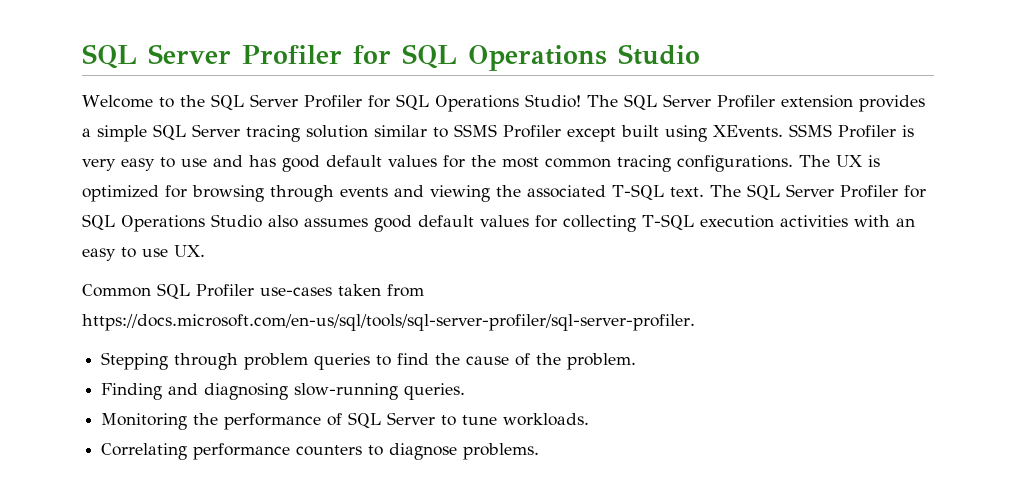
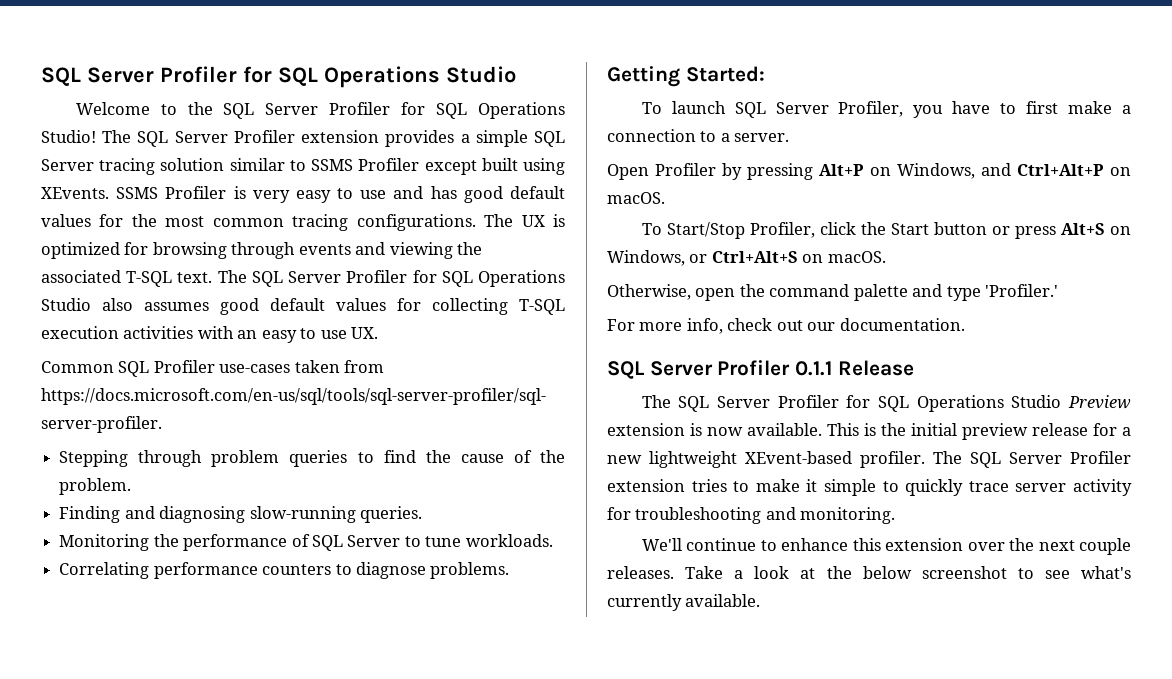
(540, 451) none -> [607,66,765,87] [641,101,1131,118] [607,129,790,142] [607,163,1131,180] [607,192,665,204] [641,222,1131,239] [607,250,886,266] [607,284,1059,301] [607,318,965,334] [607,360,914,379] [641,395,1131,412] [607,423,1131,440] [607,451,1131,468] [607,479,1132,496] [607,507,896,524] [641,538,1131,555] [607,566,1131,579] [607,594,761,611] // Getting Started: // To launch SQL Server Profiler, you have to first make a connection to a server. // Open Profiler by pressing Alt+P on Windows, and Ctrl+Alt+P on macOS. // To Start/Stop Profiler, click the Start button or press Alt+S on Windows, or Ctrl+Alt+S on macOS. // Otherwise, open the command palette and type 'Profiler.' // For more info, check out our documentation. // SQL Server Profiler 0.1.1 Release // The SQL Server Profiler for SQL Operations Studio Preview extension is now available. This is the initial preview release for a new lightweight XEvent-based profiler. The SQL Server Profiler extension tries to make it simple to quickly trace server activity for troubleshooting and monitoring. // We'll continue to enhance this extension over the next couple releases. Take a look at the below screenshot to see what's currently available.

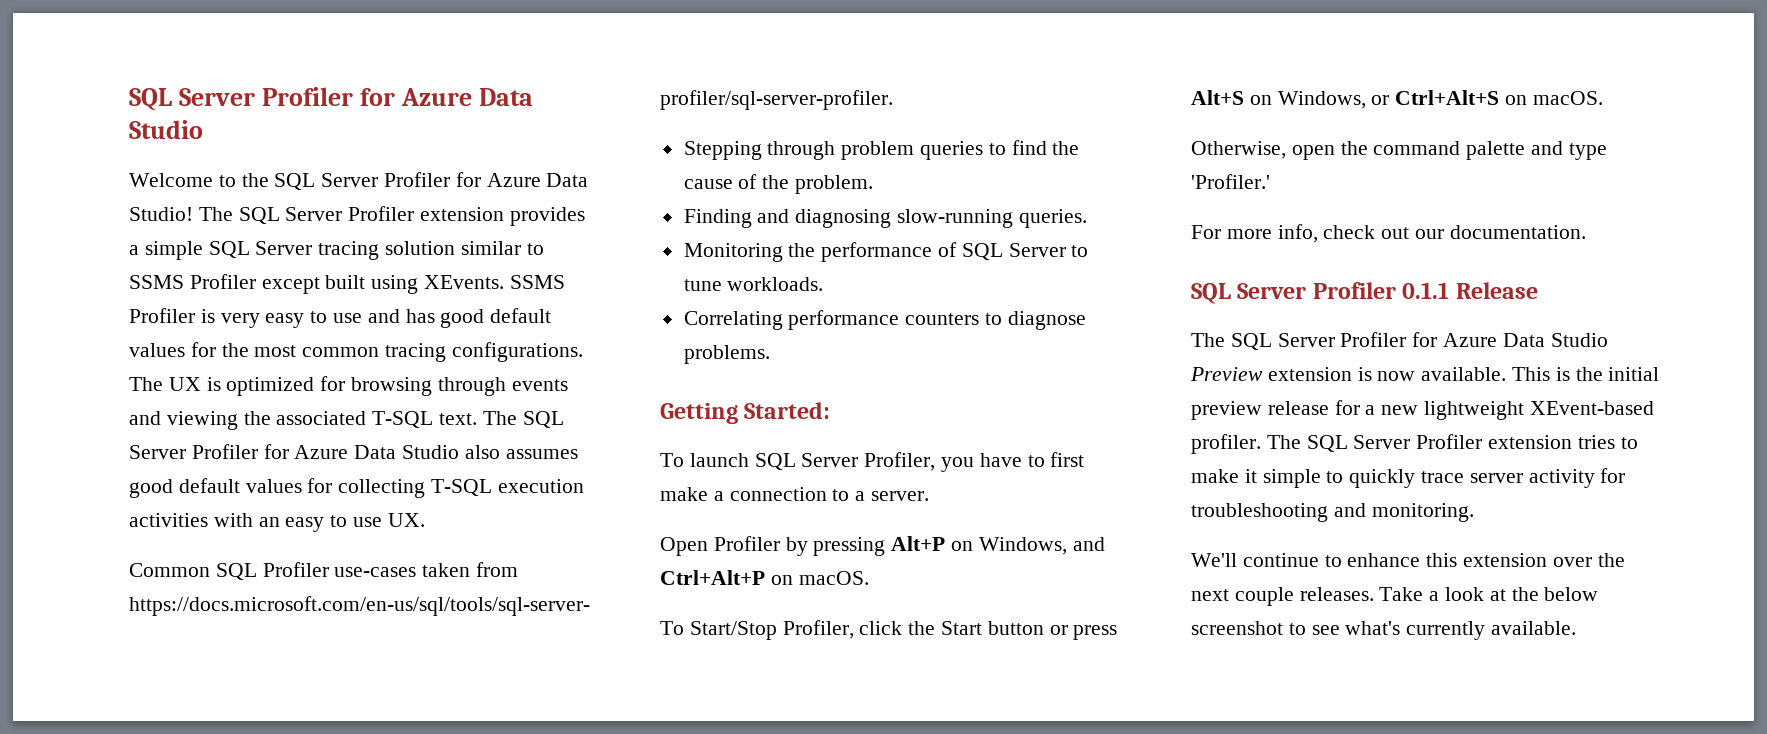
[41,66,440,88] SQL Server Profiler for SQL Operations -> [129,87,534,111] SQL Server Profiler for Azure Data
[436,102,565,119] SQL Operations -> [486,173,589,187] Azure Data
[441,270,565,287] SQL Operations -> [294,445,397,459] Azure Data
[878,395,1004,412] SQL Operations -> [1443,333,1545,347] Azure Data

